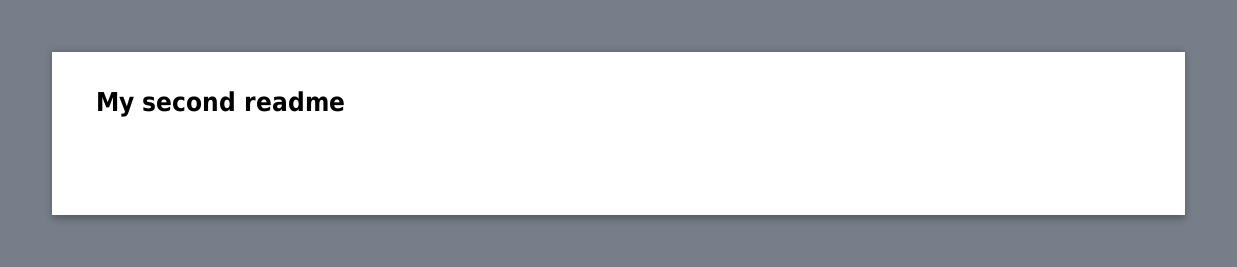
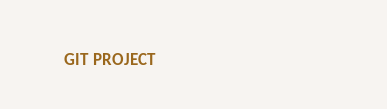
[96,91,345,117] My second readme -> [64,53,156,65] GIT PROJECT

